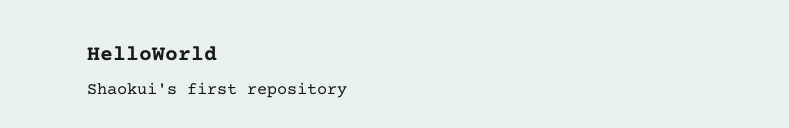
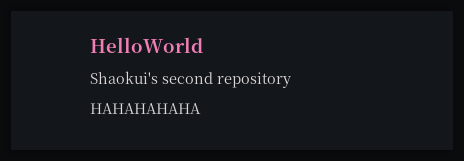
[187,82,237,95] first -> [162,72,213,84] second
(347, 90) none -> [90,103,201,114] // HAHAHAHAHA

